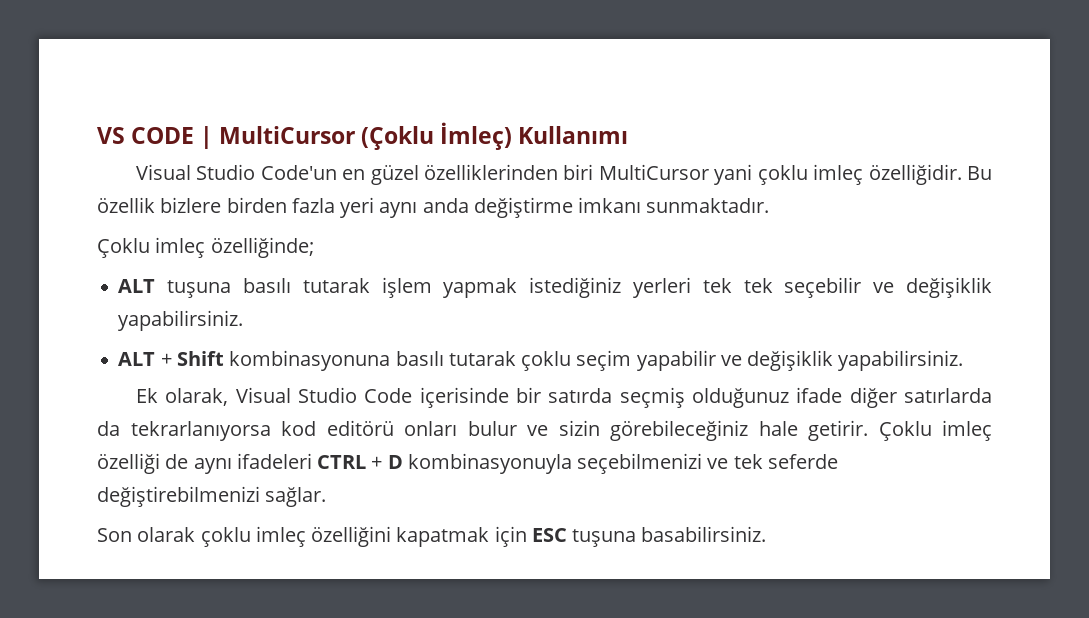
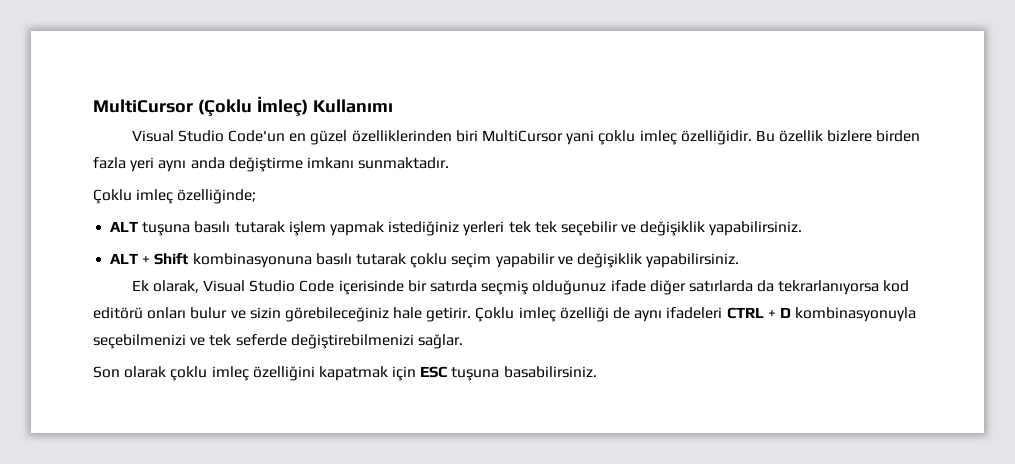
[97,126,214,149] VS CODE | -> (93, 106) none

